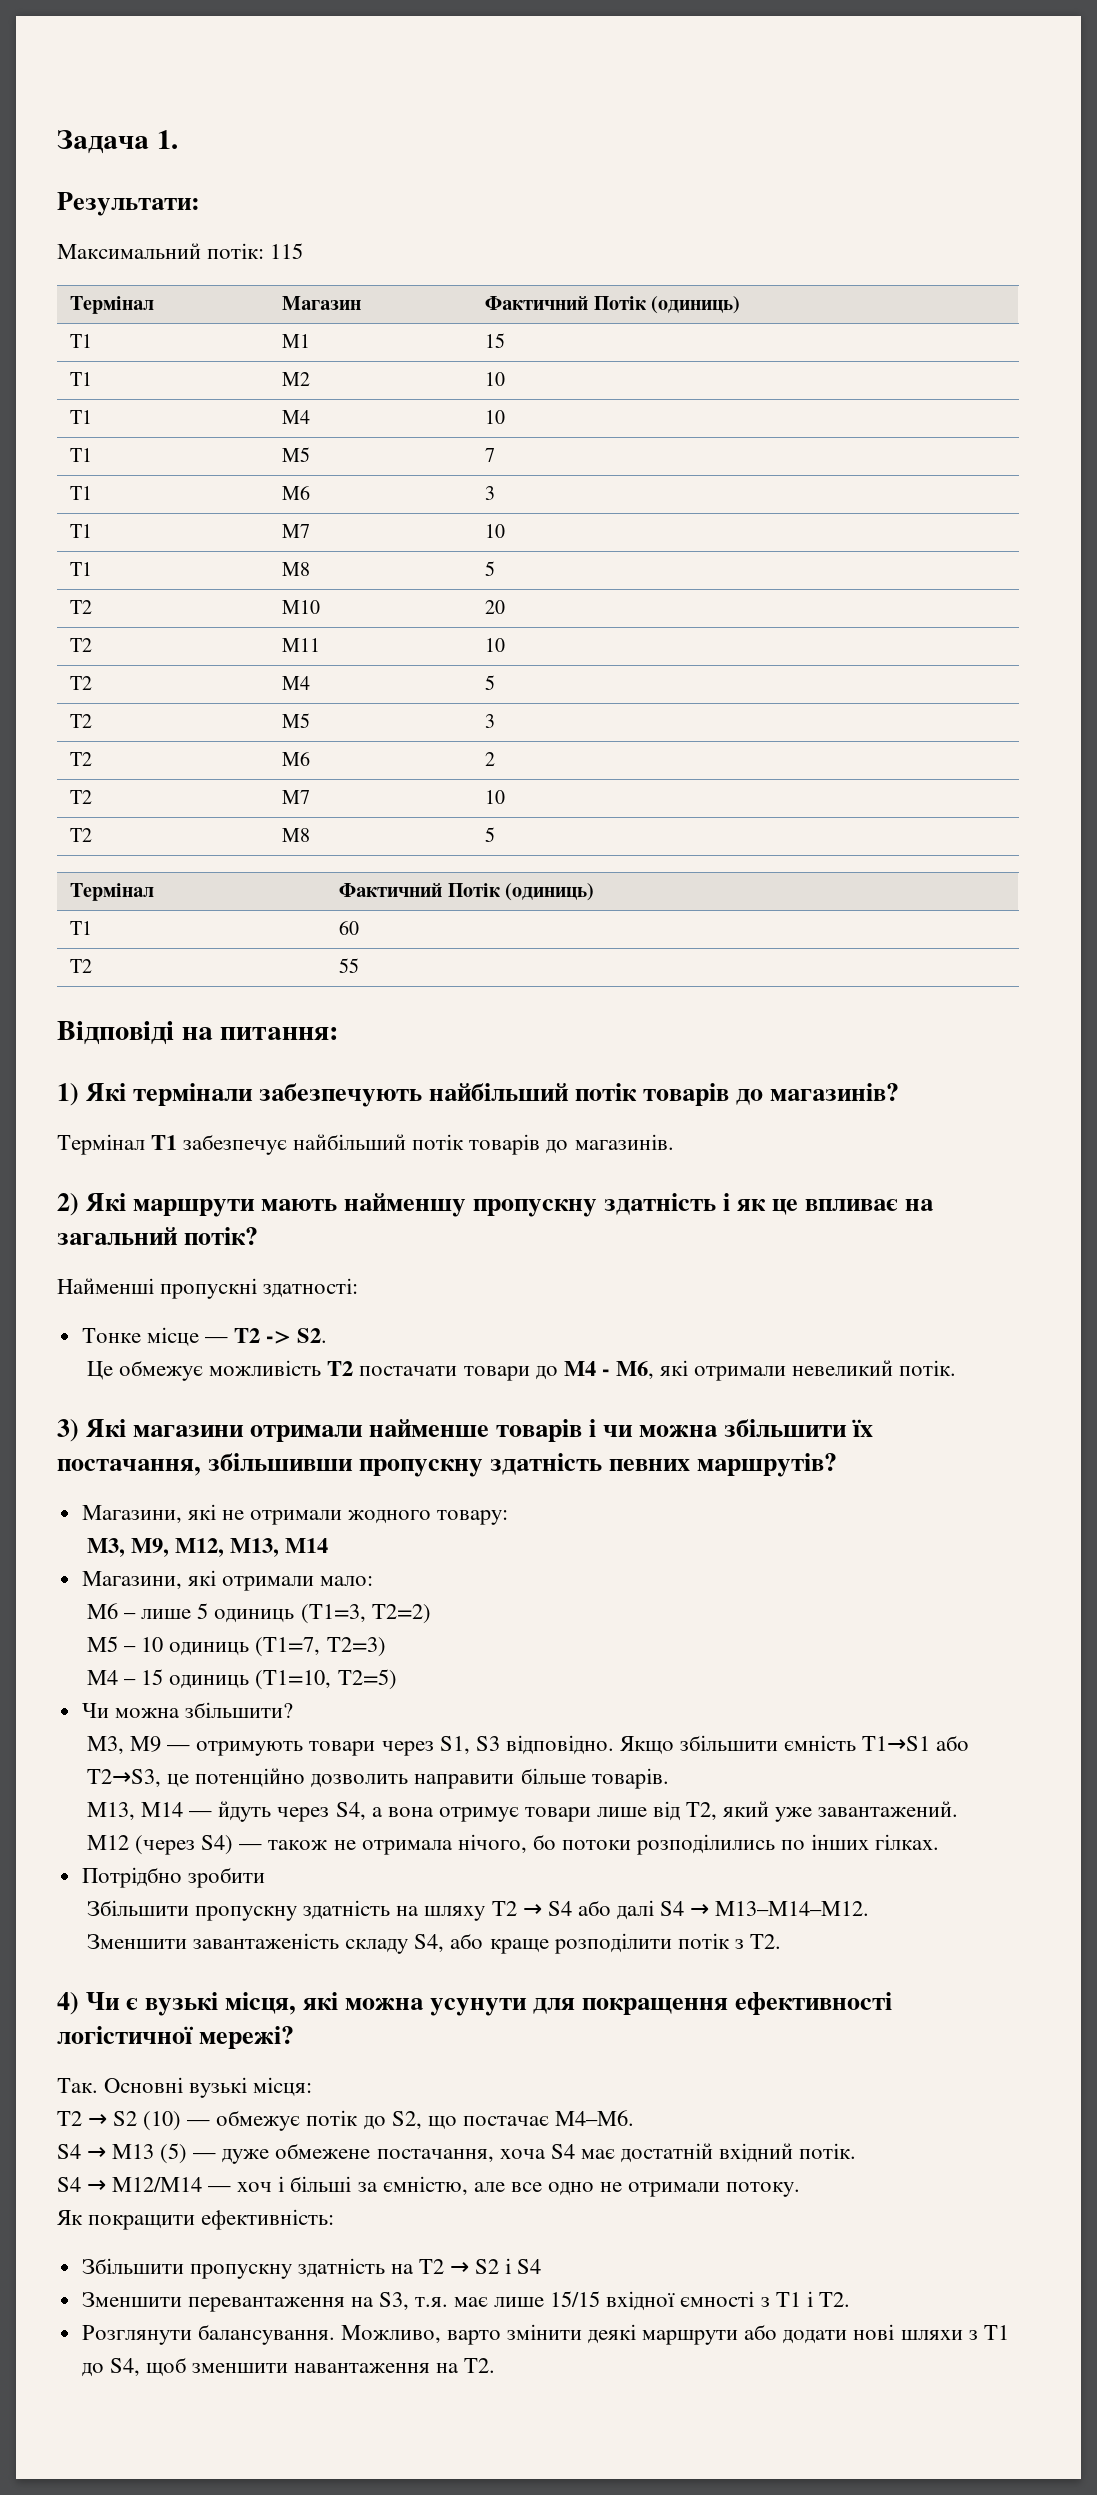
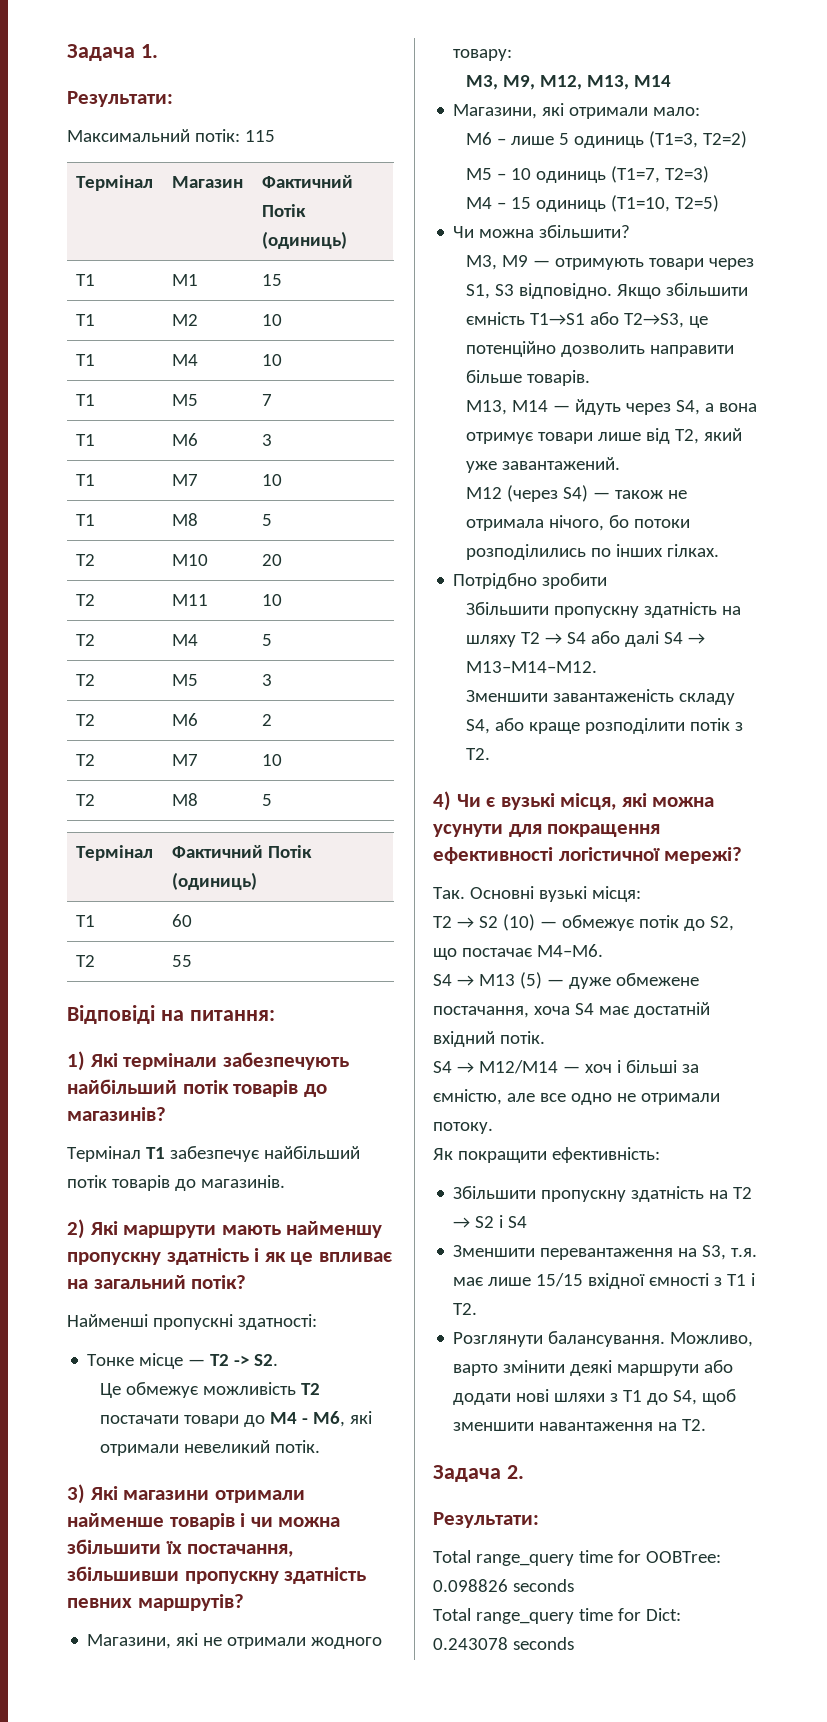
(496, 2365) none -> [433,1465,524,1482] [433,1512,539,1528] [433,1550,721,1566] [433,1579,574,1592] [433,1608,681,1624] [433,1637,574,1650] // Задача 2. // Результати: // Total range_query time for OOBTree: 0.098826 seconds // Total range_query time for Dict: 0.243078 seconds

